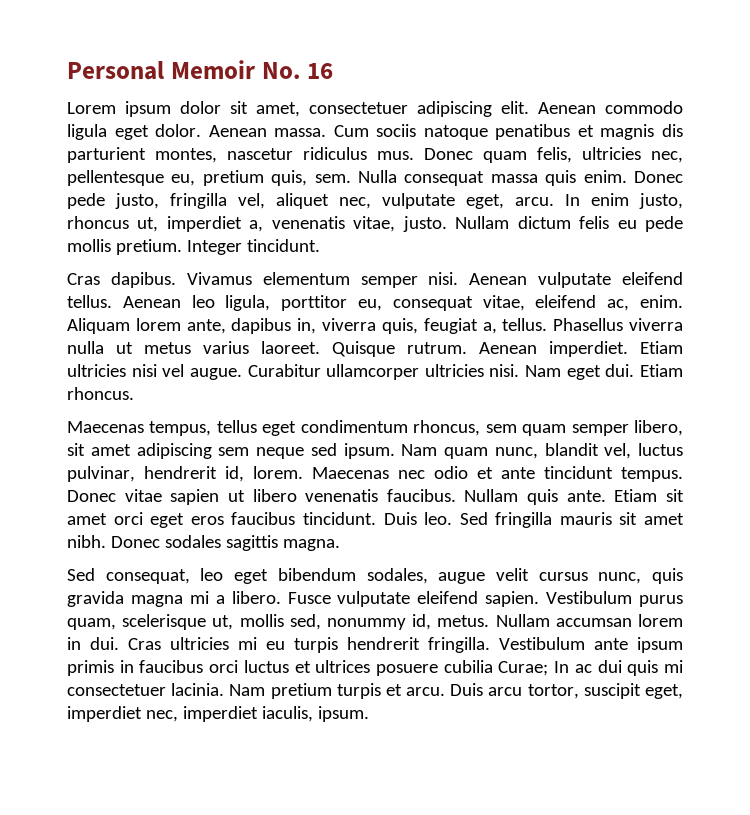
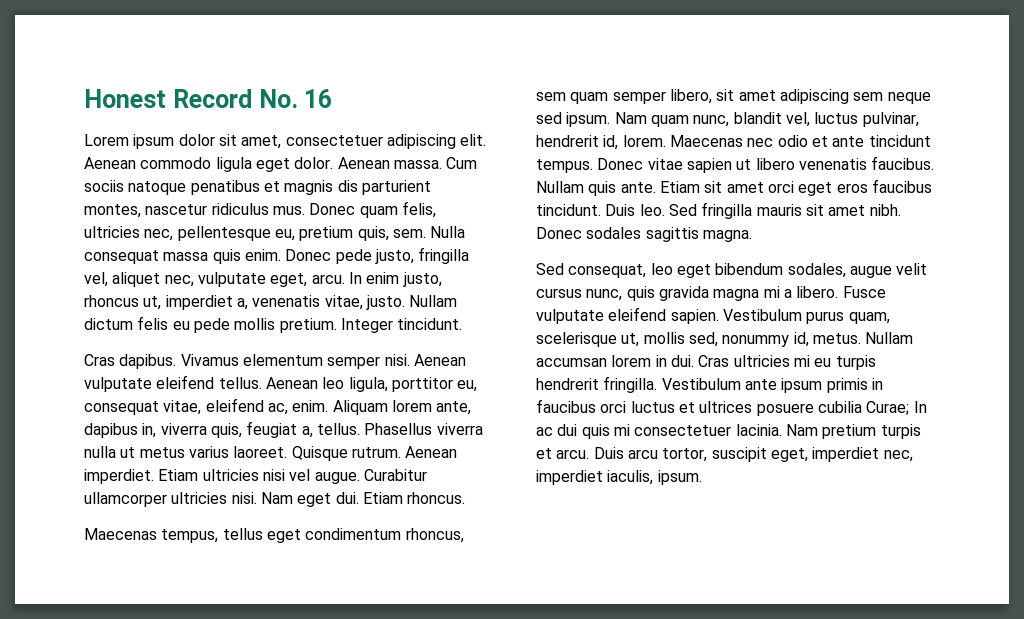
[67,60,255,80] Personal Memoir -> [84,89,252,108] Honest Record

